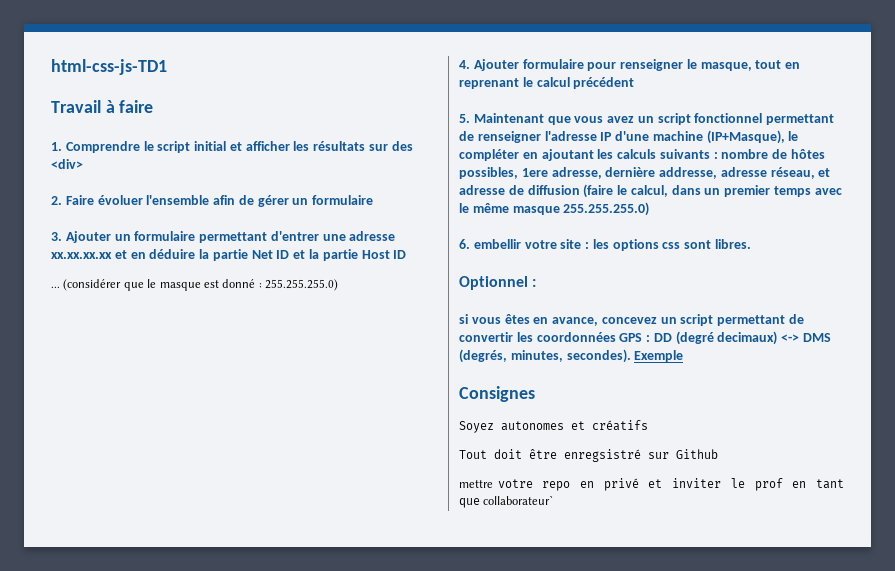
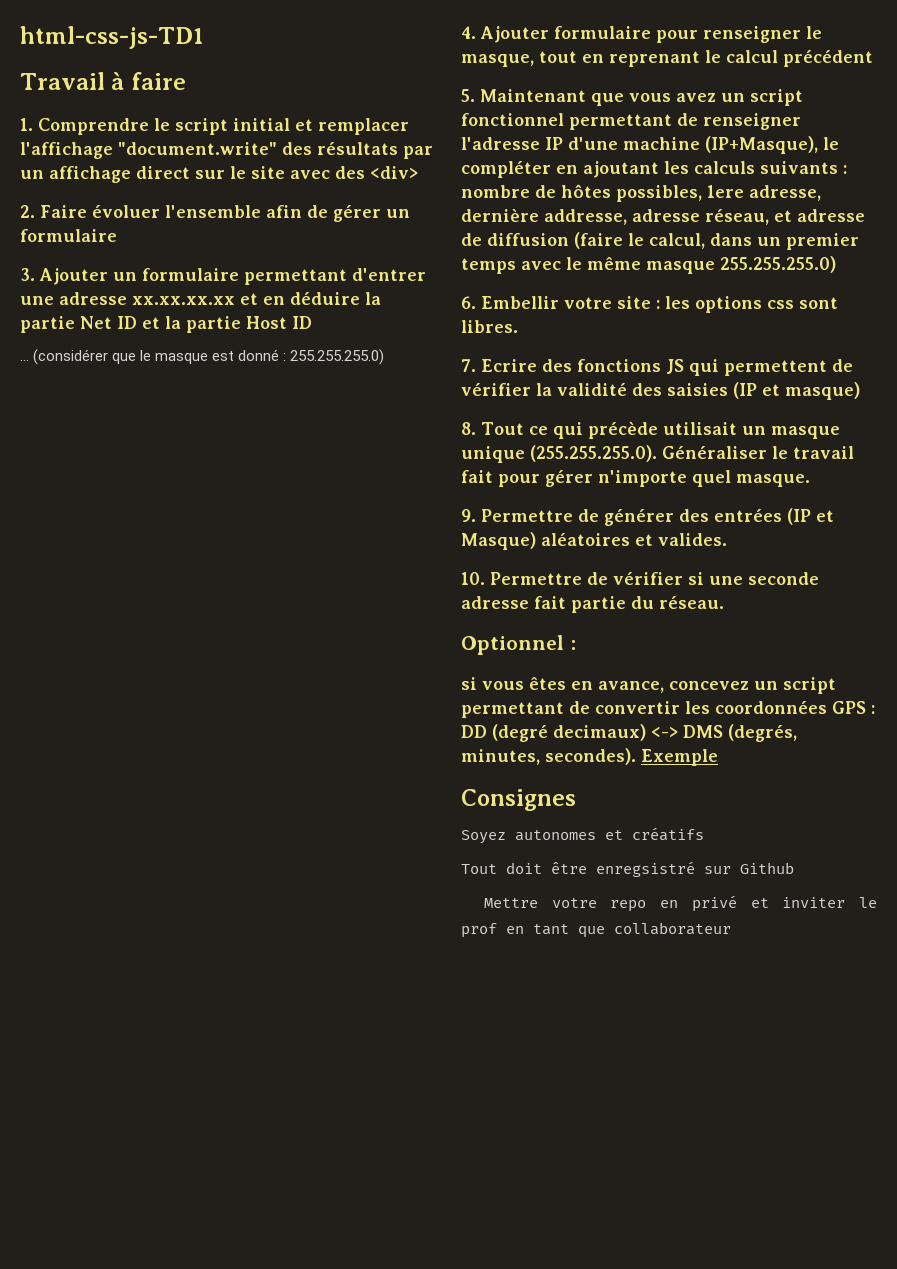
[245,141,389,151] afficher les résultats sur -> [318,118,409,135] [20,141,433,159] [20,166,330,183] remplacer l'affichage "document.write" des résultats par un affichage direct sur le site avec
[473,239,521,249] embellir -> [481,296,559,309] Embellir
(752, 244) none -> [461,359,853,376] [461,382,860,400] [461,421,840,439] [461,445,854,463] [461,469,810,487] [461,508,834,526] [461,532,727,550] [461,571,819,585] [461,595,724,613] // 7. Ecrire des fonctions JS qui permettent de vérifier la validité des saisies (IP et masque) // 8. Tout ce qui précède utilisait un masque unique (255.255.255.0). Généraliser le travail fait pour gérer n'importe quel masque. // 9. Permettre de générer des entrées (IP et Masque) aléatoires et valides. // 10. Permettre de vérifier si une seconde adresse fait partie du réseau.
[459,480,493,488] mettre -> [483,898,538,908] Mettre
[483,495,555,505] collaborateur` -> [614,922,731,935] collaborateur

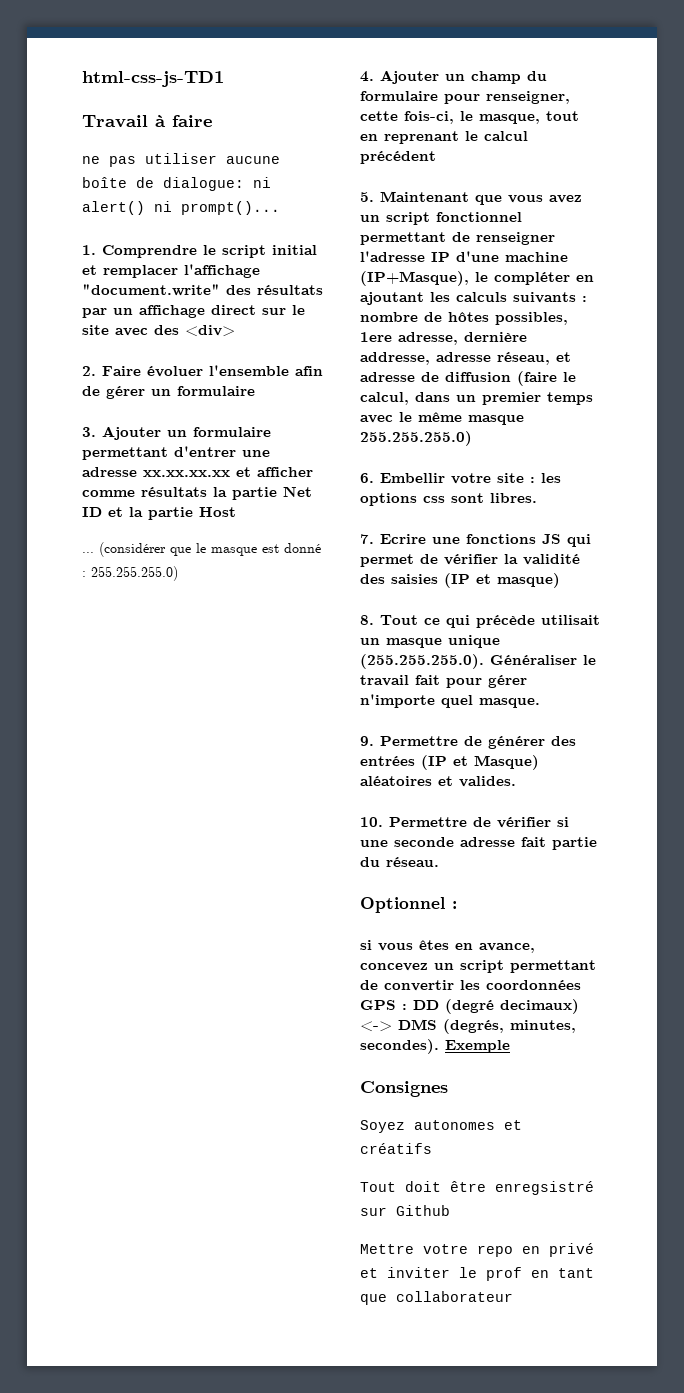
(186, 81) none -> [82,153,280,167] [82,177,271,191] [82,201,280,215] // ne pas utiliser aucune boîte de dialogue: ni alert() ni prompt()...
[263,291,360,305] en déduire -> [257,467,313,477] [82,487,207,497] afficher comme résultats
[292,316,312,329] ID -> (236, 512) none
[554,26,801,43] formulaire pour renseigner -> [445,71,547,84] [360,91,570,104] [360,111,454,124] un champ du formulaire pour renseigner, cette fois-ci,
[542,359,572,372] des -> [432,537,460,544] une
[724,360,827,376] permettent -> [360,554,414,567] permet

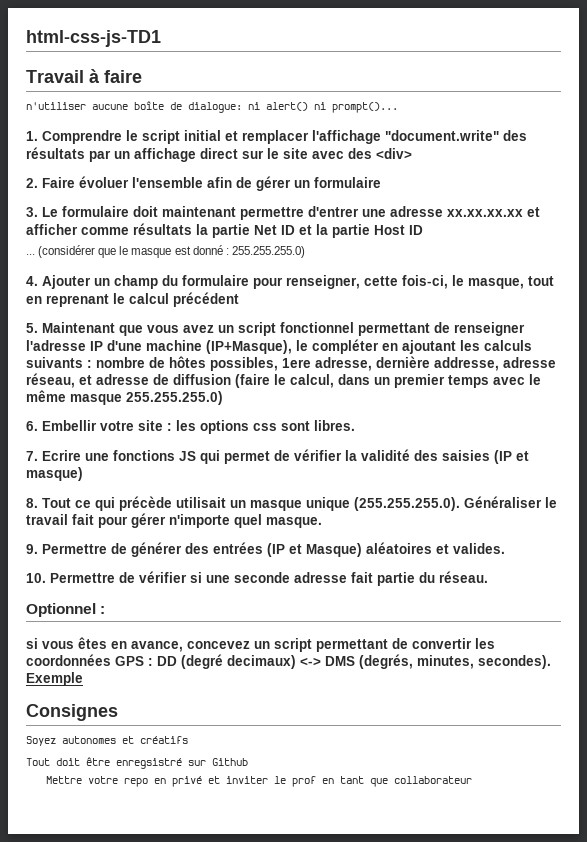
[82,153,217,167] ne pas utiliser -> [26,102,86,110] n'utiliser
[102,426,271,440] [82,447,168,460] Ajouter un formulaire permettant -> [42,206,304,220] Le formulaire doit maintenant permettre
(236, 512) none -> [409,225,423,235] ID

